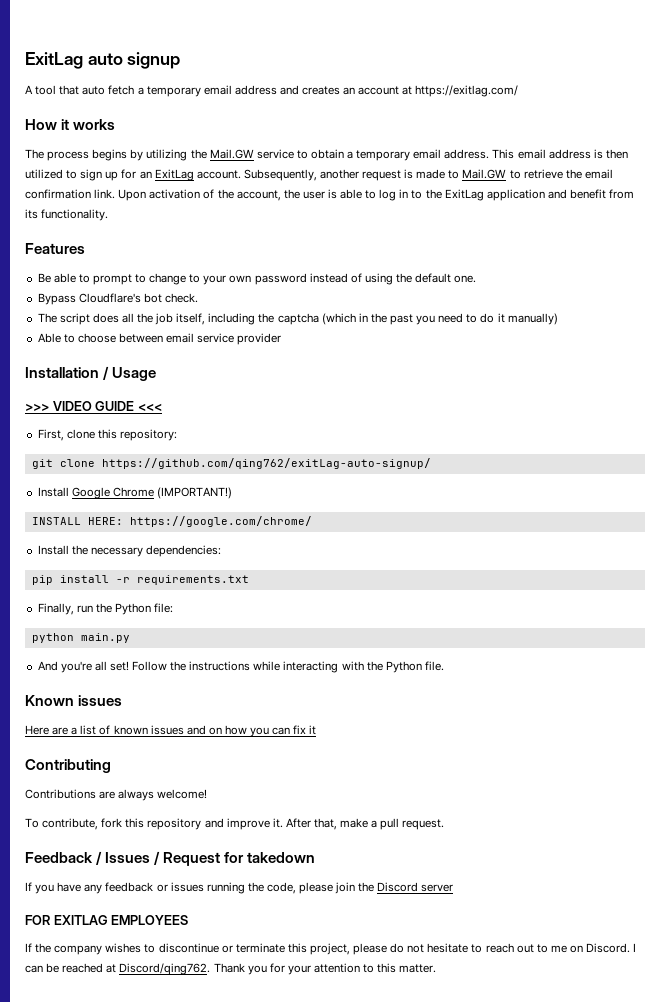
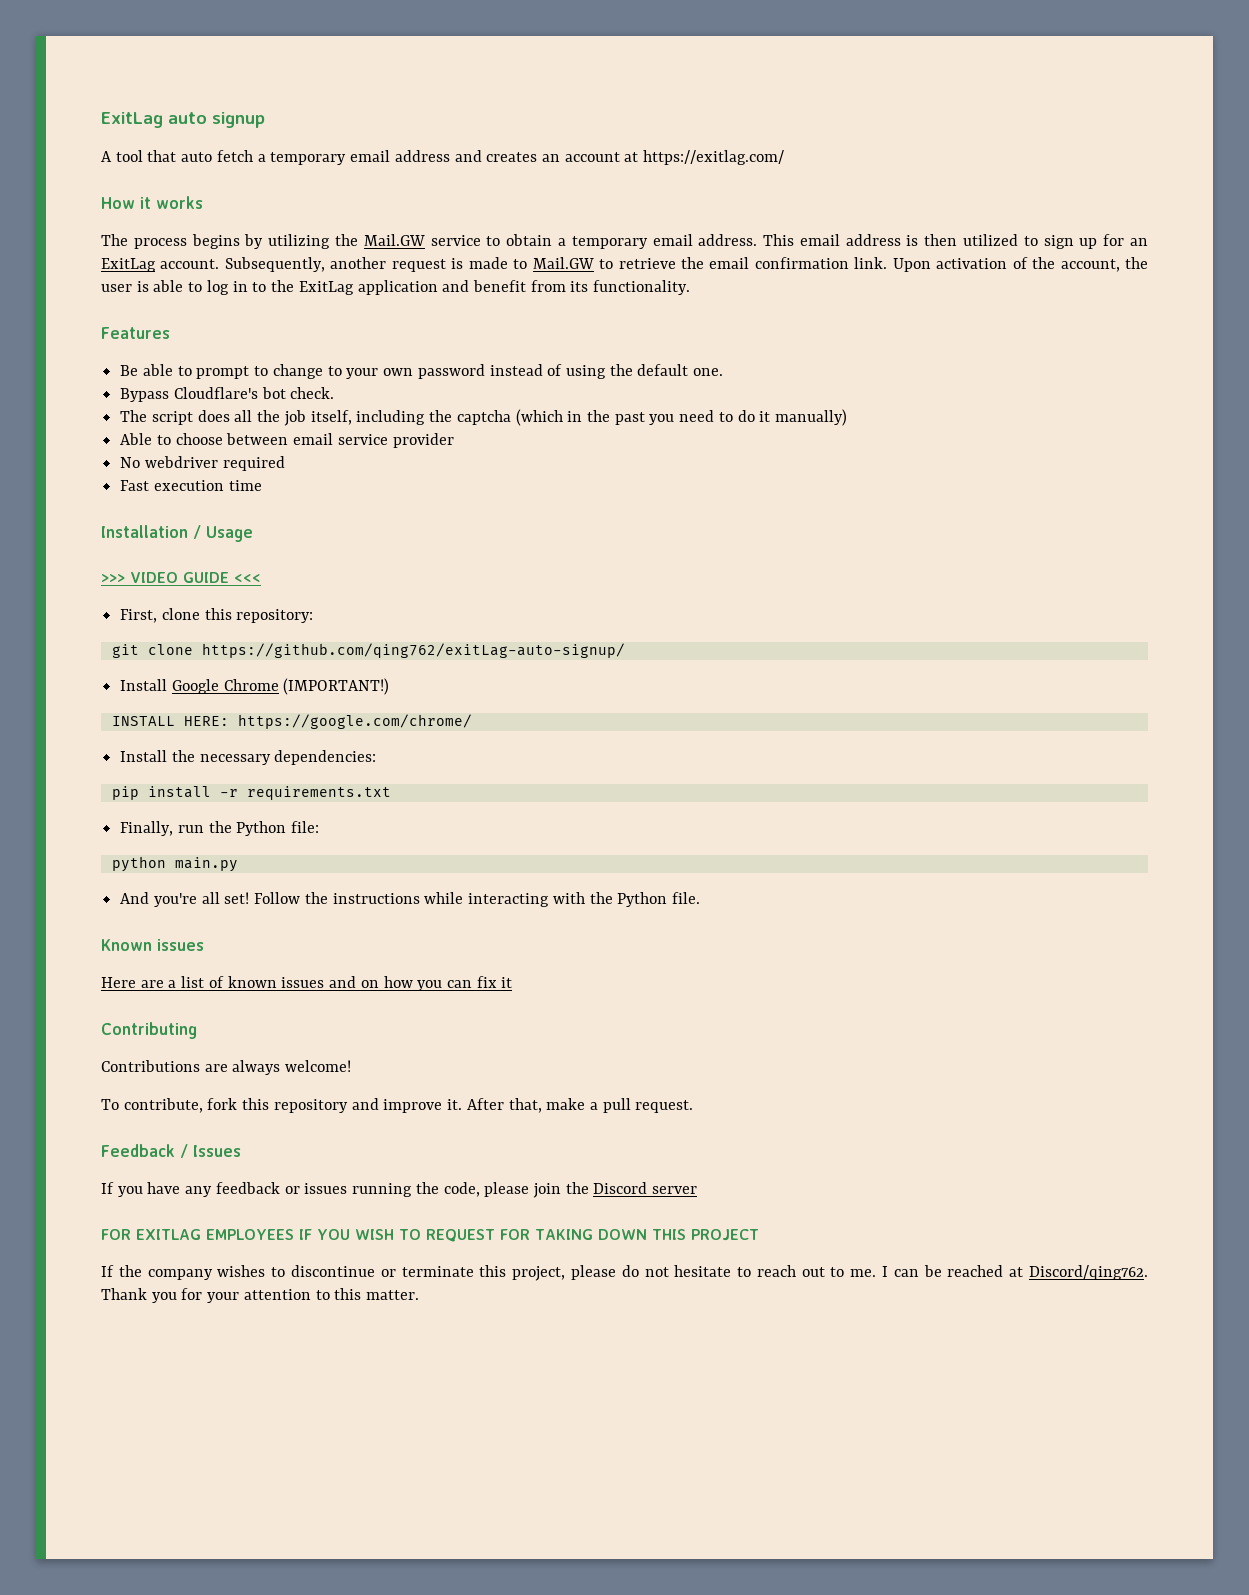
(282, 339) none -> [120,456,285,471] [120,480,262,491] // No webdriver required // Fast execution time
[154,851,316,866] / Request for takedown -> (241, 1151) none
(189, 920) none -> [299,1229,759,1242] IF YOU WISH TO REQUEST FOR TAKING DOWN THIS PROJECT
[550,943,631,953] me on Discord. -> [850,1269,877,1277] me.

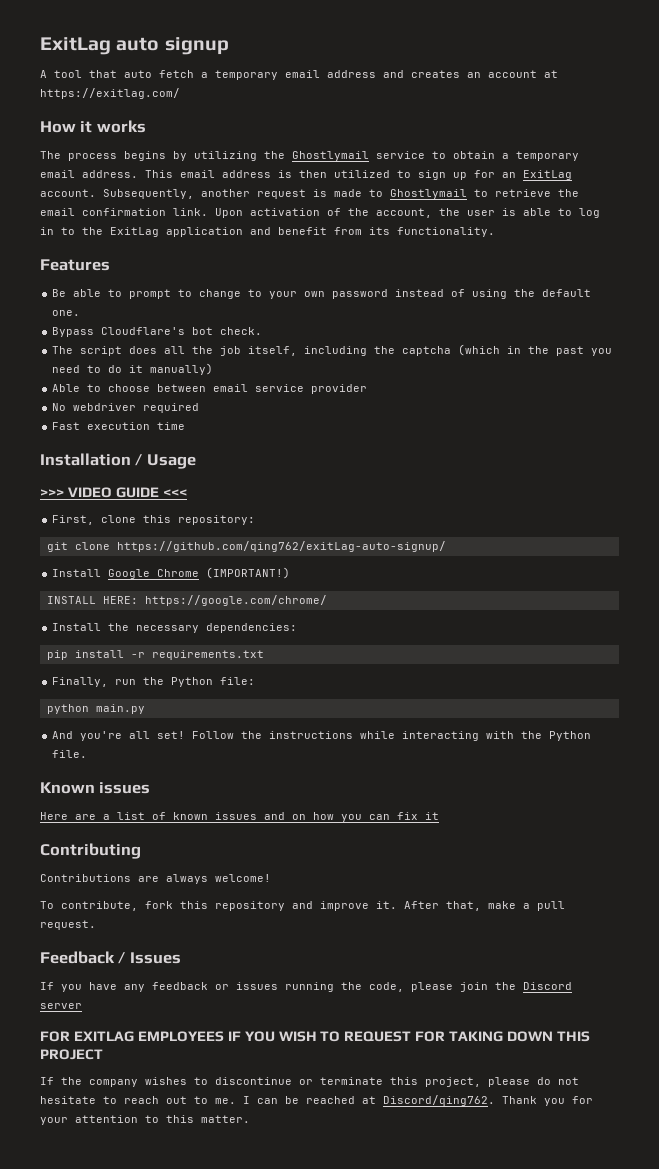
[363,234,425,246] Mail.GW -> [292,151,369,161] Ghostlymail
[532,257,594,269] Mail.GW -> [390,189,467,199] Ghostlymail

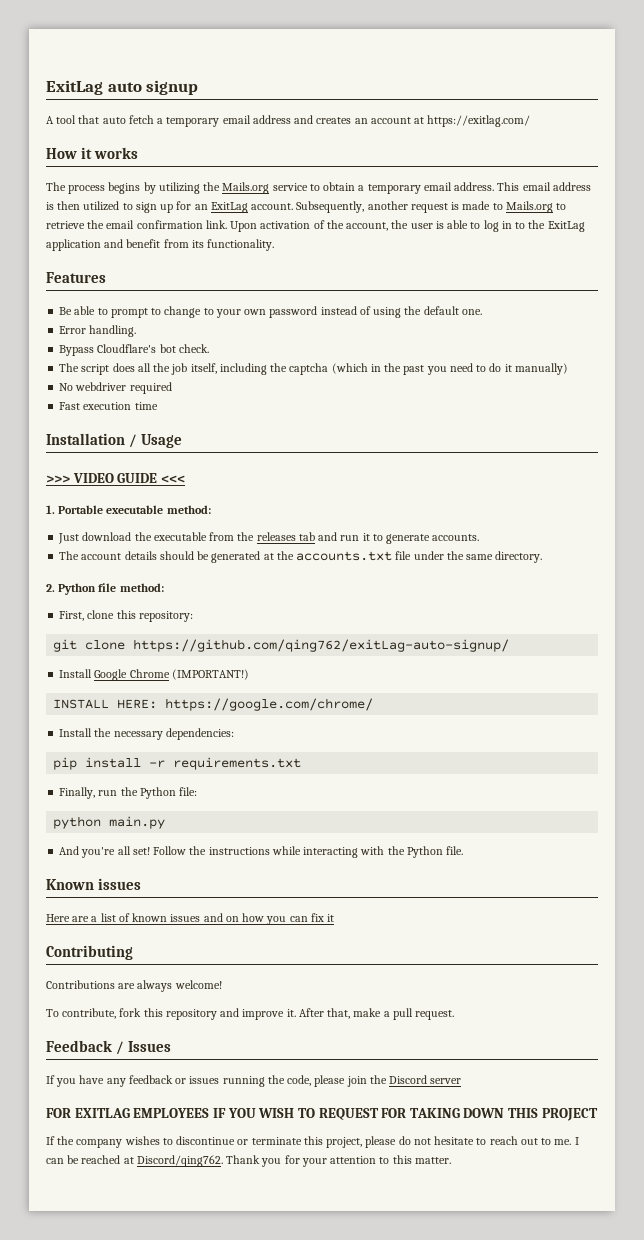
[292,151,369,161] Ghostlymail -> [222,182,270,194] Mails.org
[390,189,467,199] Ghostlymail -> [505,201,553,213] Mails.org
(81, 313) none -> [59,325,137,337] // Error handling.
[52,384,368,394] // Able to choose between email service provider -> (568, 369) none
(187, 493) none -> [46,505,211,514] [58,532,480,544] [59,551,543,563] [46,583,164,595] // 1. Portable executable method: // Just download the executable from the releases tab and run it to generate accounts. // The account details should be generated at the accounts.txt file under the same directory. // 2. Python file method:

